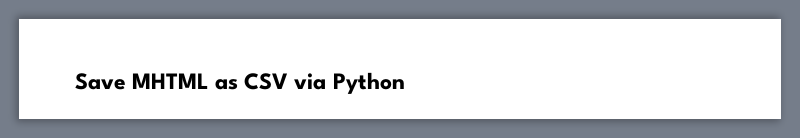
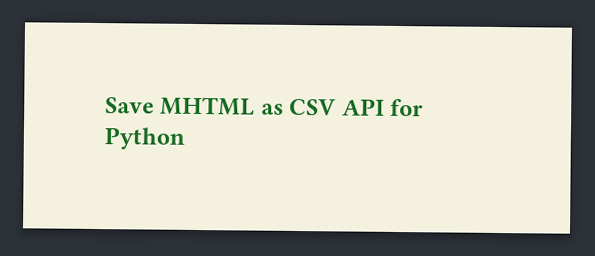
[294,73,327,90] via -> [341,98,424,117] API for

